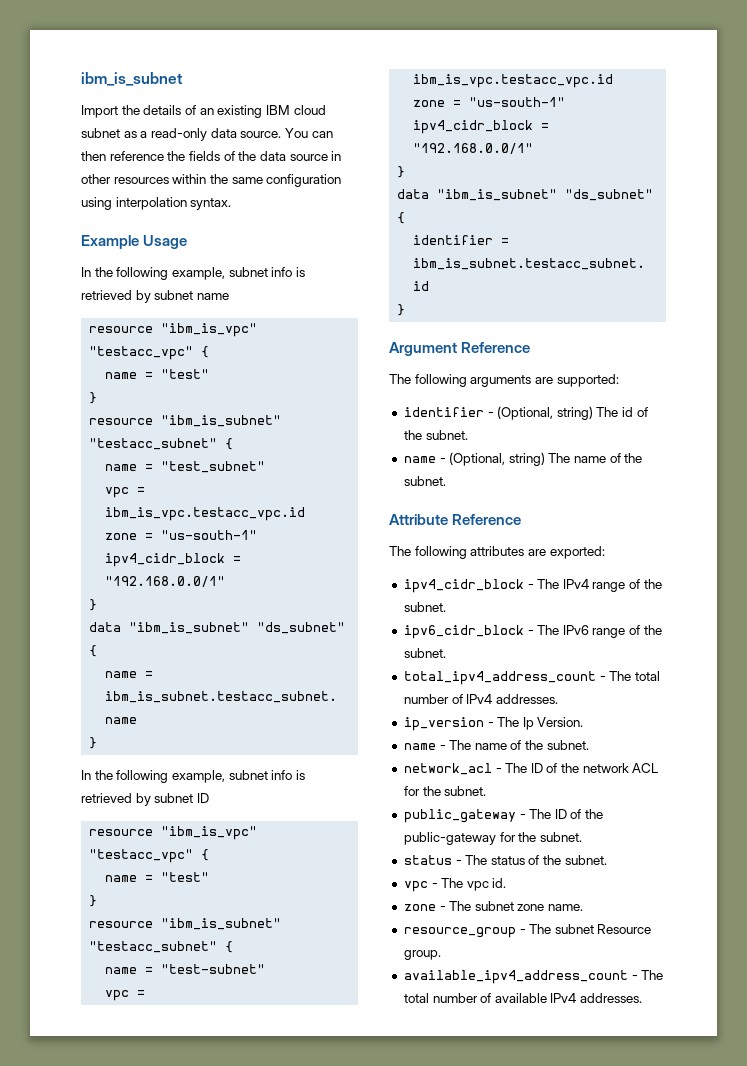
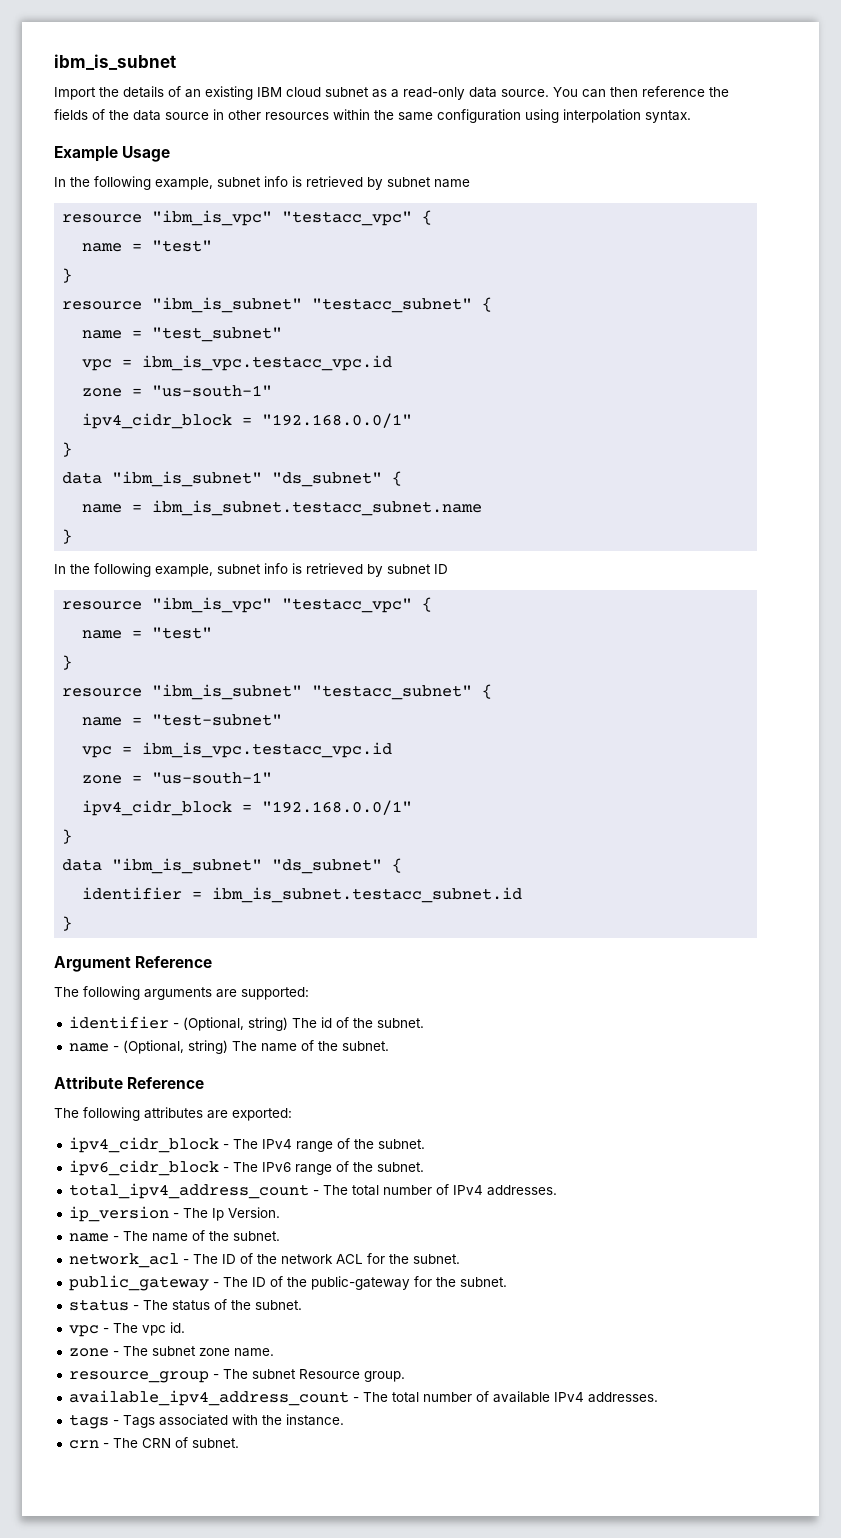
(643, 998) none -> [68,1414,344,1429] [68,1437,239,1449] // tags - Tags associated with the instance. // crn - The CRN of subnet.

